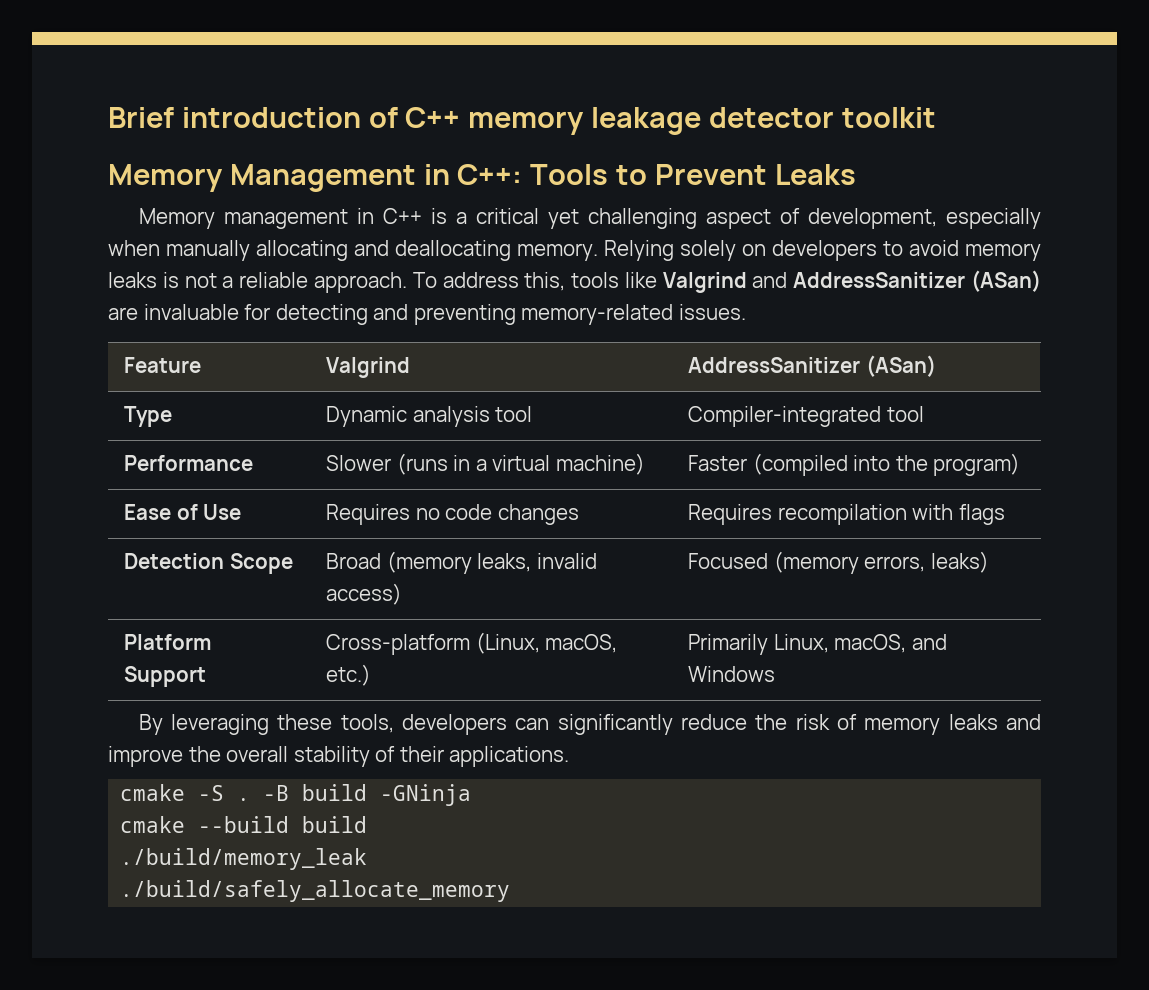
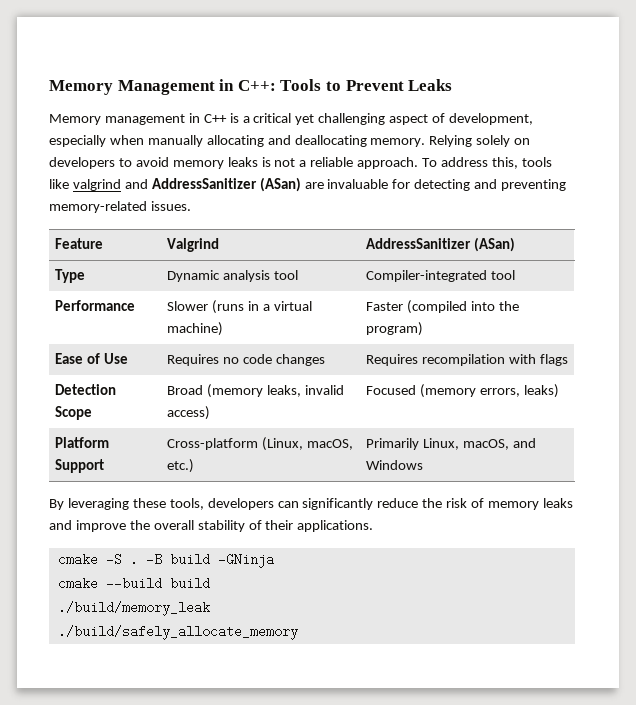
[108,107,936,135] Brief introduction of C++ memory leakage detector toolkit // -> (49, 87) none
[662,272,747,293] Valgrind -> [72,179,121,191] valgrind

